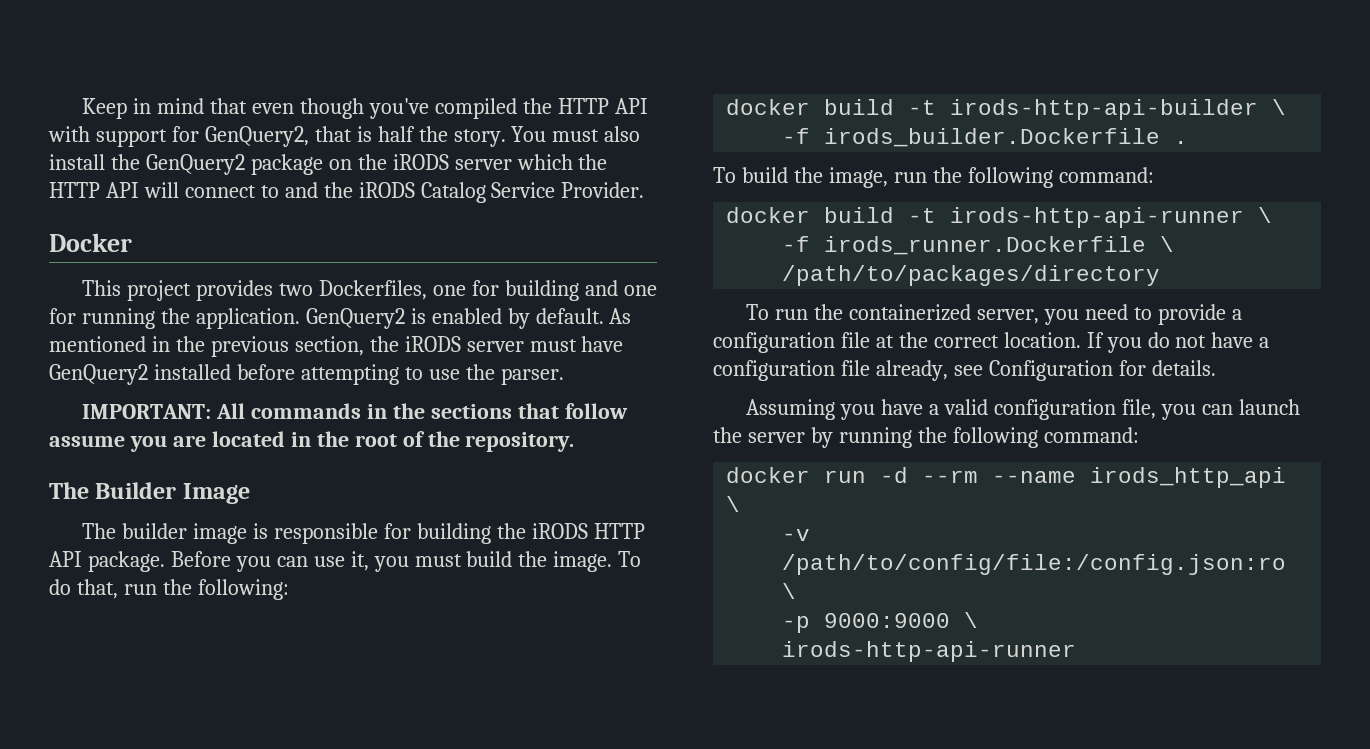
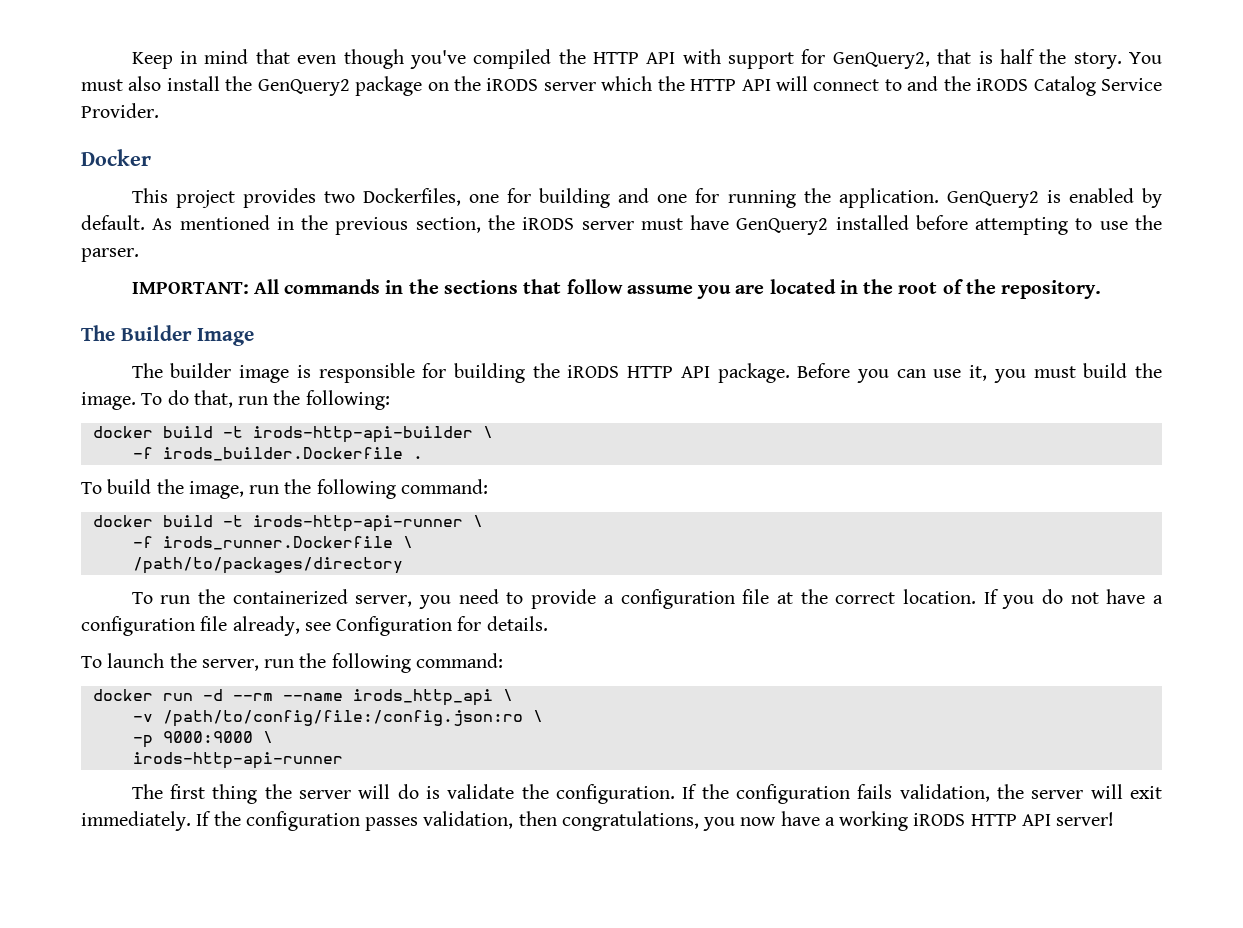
[746,399,1300,420] [713,427,912,448] Assuming you have a valid configuration file, you can launch the server by running -> [81,653,295,671] To launch the server, run
(1077, 651) none -> [131,784,1162,804] [81,811,1115,831] // The first thing the server will do is validate the configuration. If the configuration fails validation, the server will exit immediately. If the configuration passes validation, then congratulations, you now have a working iRODS HTTP API server!

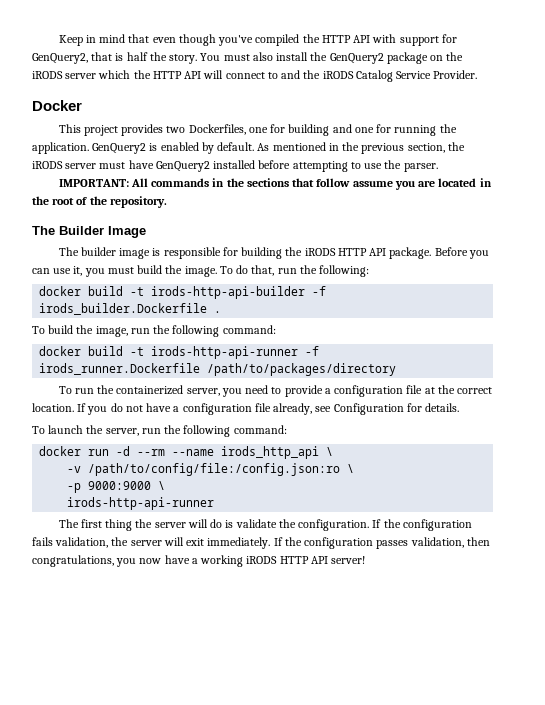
[482,426,493,438] \ // -> (306, 292) none
[472,515,483,527] \ // -> (299, 352) none
[402,536,413,548] \ // -> (201, 369) none

